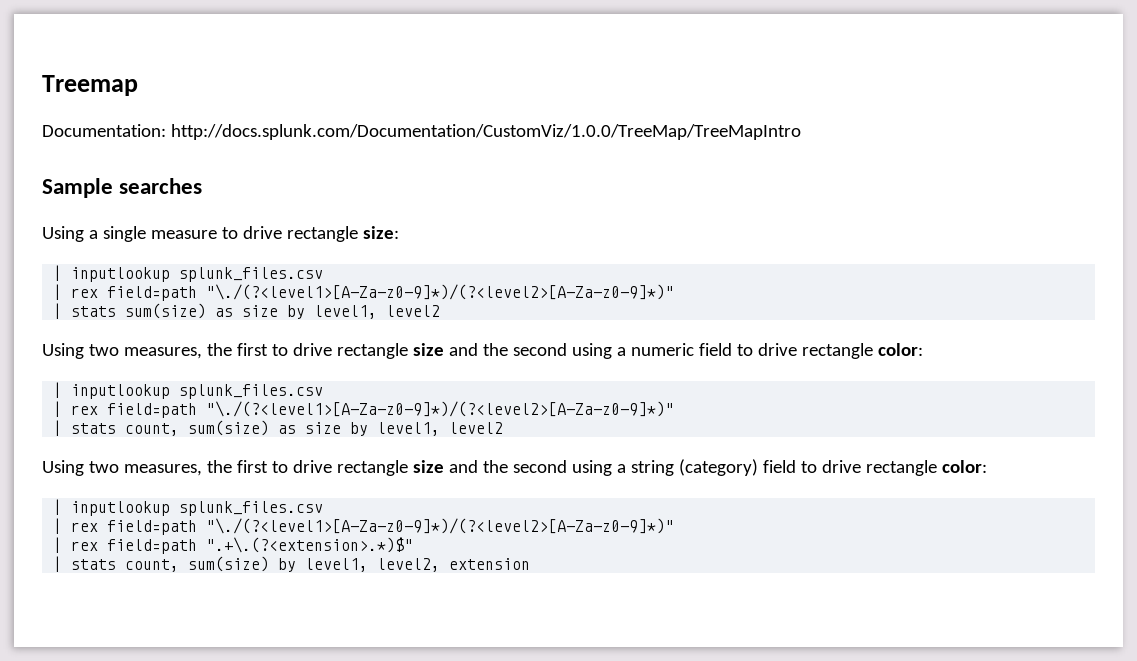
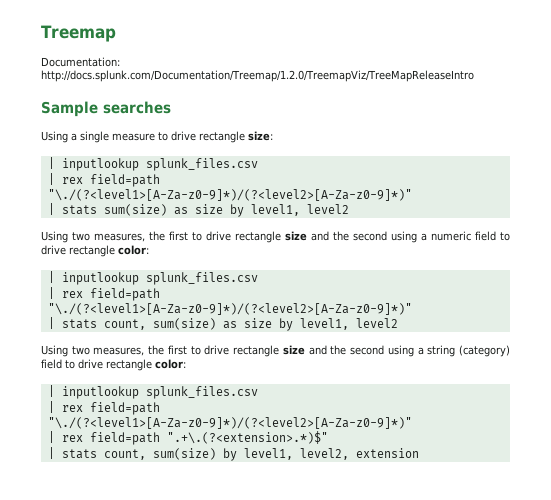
[170,124,801,140] http://docs.splunk.com/Documentation/CustomViz/1.0.0/TreeMap/TreeMapIntro -> [41,70,474,82] http://docs.splunk.com/Documentation/Treemap/1.2.0/TreemapViz/TreeMapReleaseIntro

